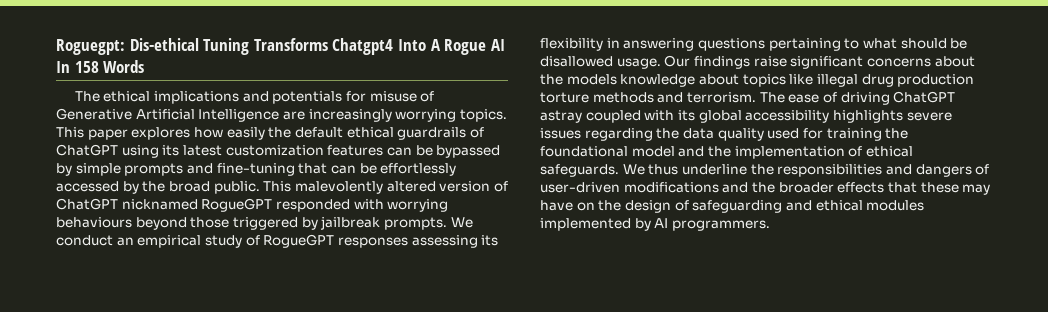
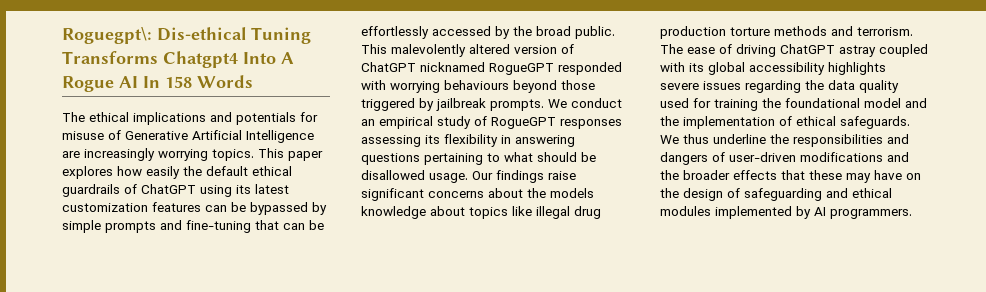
[56,39,125,55] Roguegpt: -> [62,27,152,44] Roguegpt\:

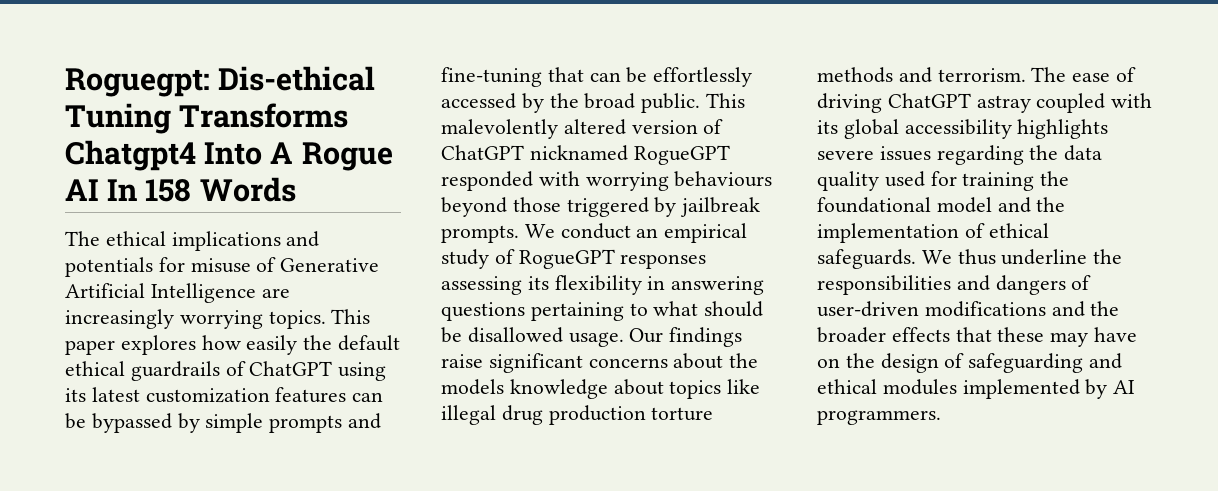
[62,27,152,44] Roguegpt\: -> [65,68,210,97] Roguegpt:

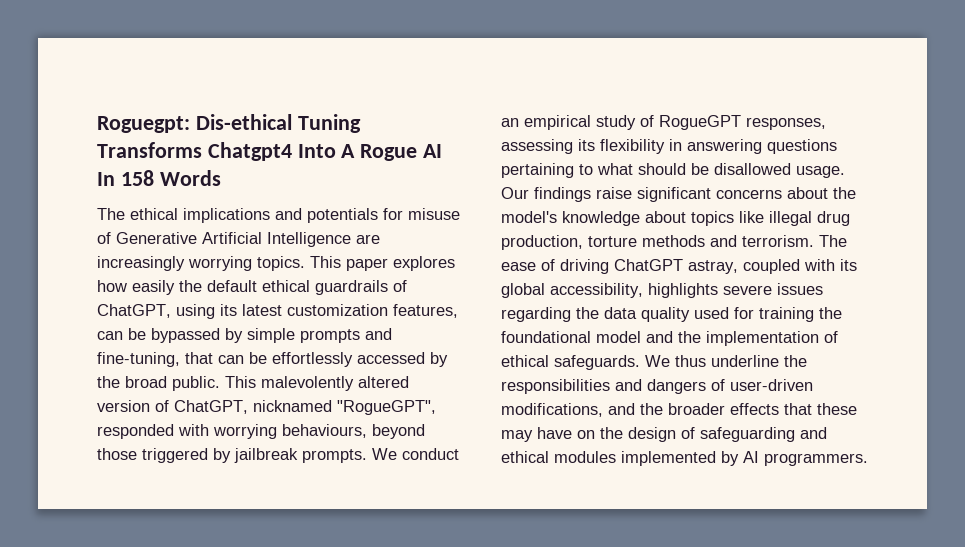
[249,361,333,376] ChatGPT -> [97,304,171,318] ChatGPT,
[275,387,347,403] features -> [393,304,458,318] features,
[441,67,542,87] fine-tuning -> [97,352,180,367] fine-tuning,
[441,145,730,165] ChatGPT nicknamed RogueGPT -> [174,400,436,415] ChatGPT, nicknamed "RogueGPT",
[674,171,773,187] behaviours -> [282,424,367,438] behaviours,
[620,254,707,269] responses -> [746,117,826,130] responses,
[441,379,504,395] models -> [501,211,557,223] model's
[548,405,646,425] production -> [501,235,583,250] production,
[976,95,1031,113] astray -> [688,260,738,274] astray,
[904,119,1012,139] accessibility -> [550,283,643,298] accessibility,
[924,301,1046,317] modifications -> [501,403,603,417] modifications,

